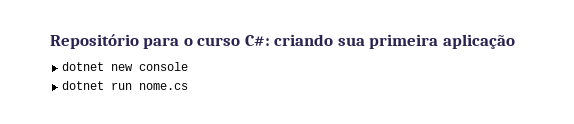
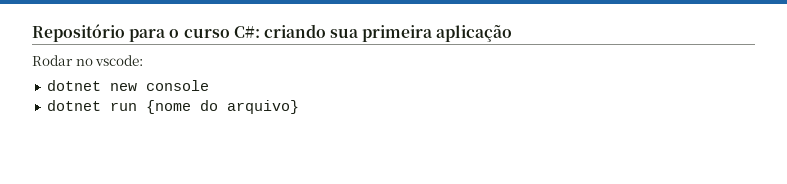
(515, 41) none -> [32,55,144,66] // Rodar no vscode:
[139,83,189,90] nome.cs -> [145,100,299,114] {nome do arquivo}

